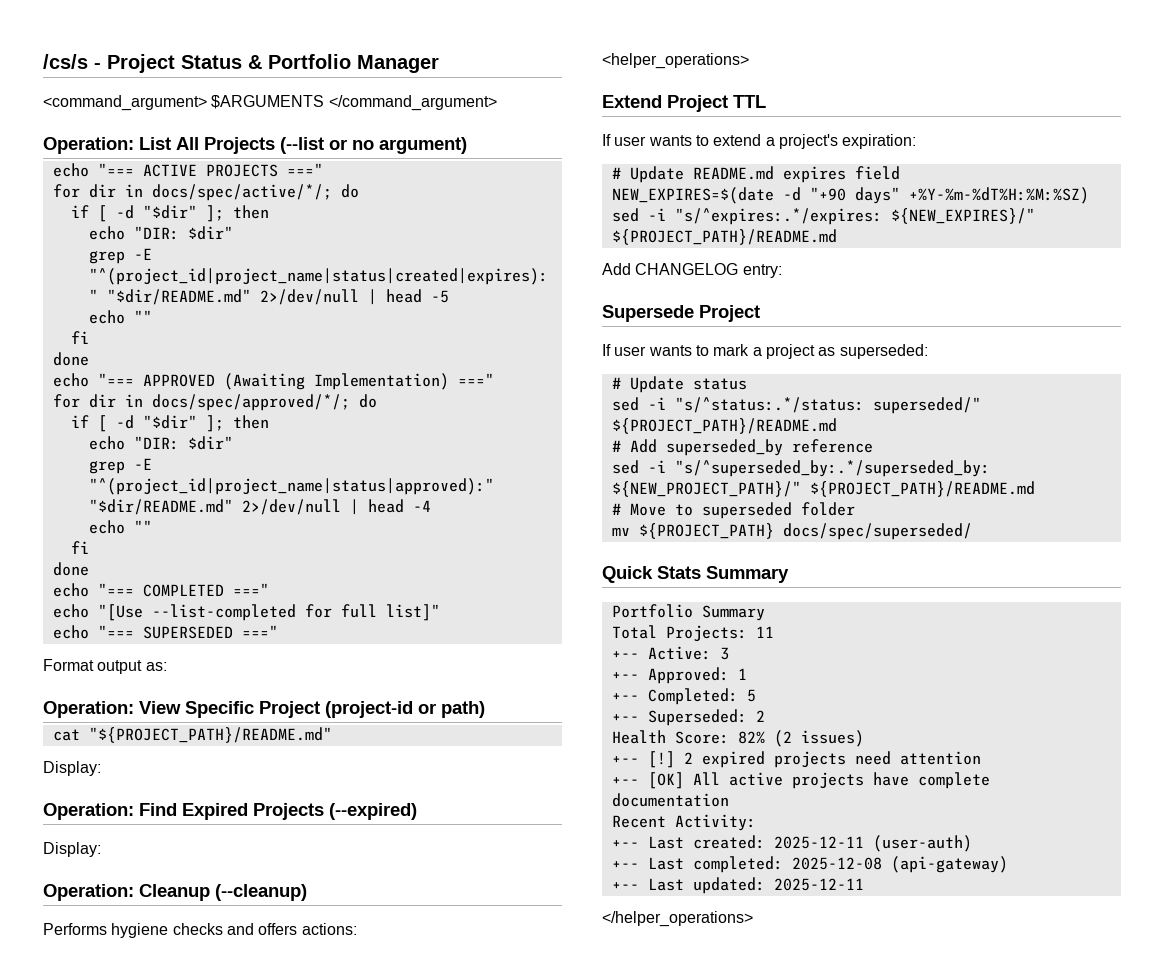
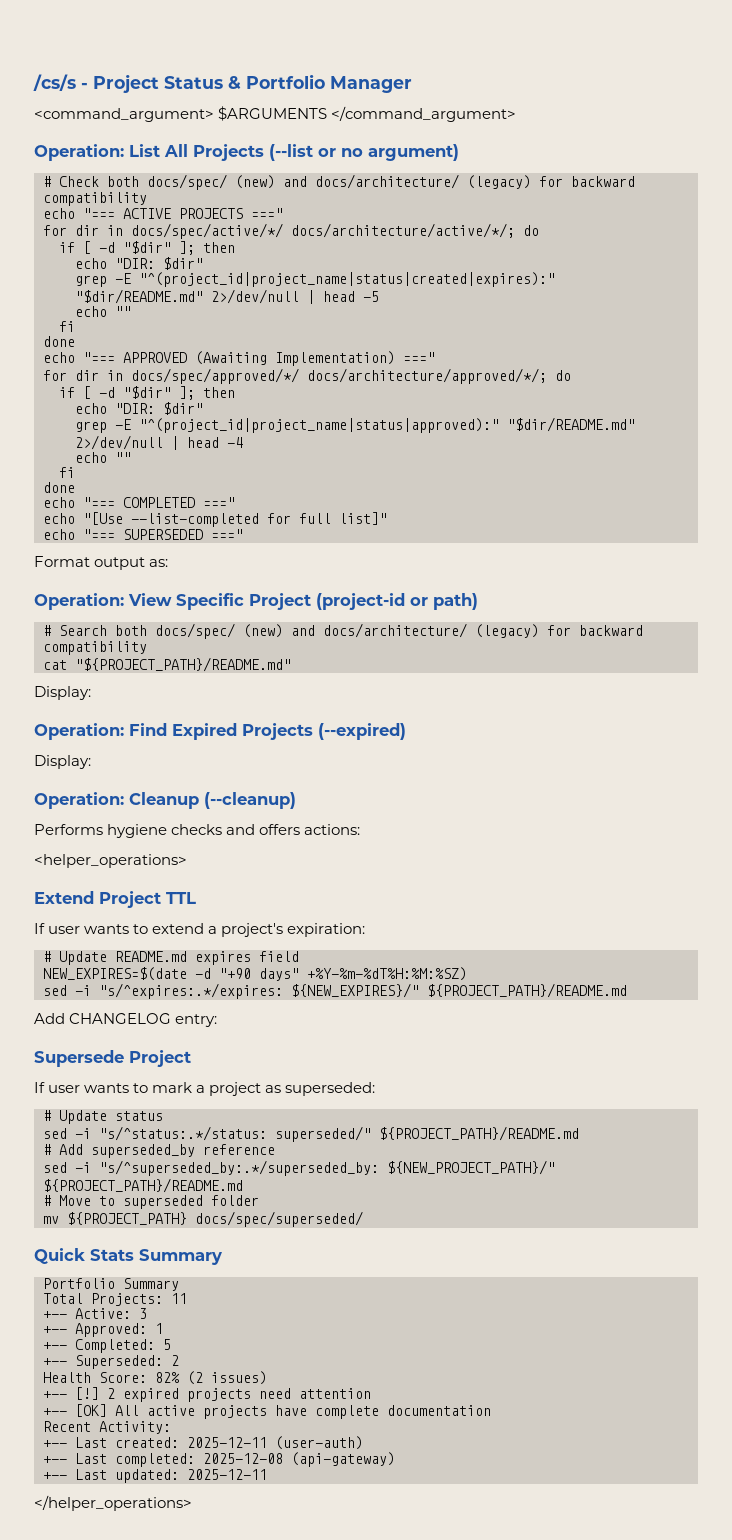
(467, 145) none -> [43,174,635,190] [43,192,147,206] // # Check both docs/spec/ (new) and docs/architecture/ (legacy) for backward compatibility
[151,184,332,201] docs/spec/active/*/; -> [131,223,515,239] docs/spec/active/*/ docs/architecture/active/*/;
[151,394,350,411] docs/spec/approved/*/; -> [131,368,547,384] docs/spec/approved/*/ docs/architecture/approved/*/;
(485, 709) none -> [43,623,643,639] [43,641,147,655] // # Search both docs/spec/ (new) and docs/architecture/ (legacy) for backward compatibility

